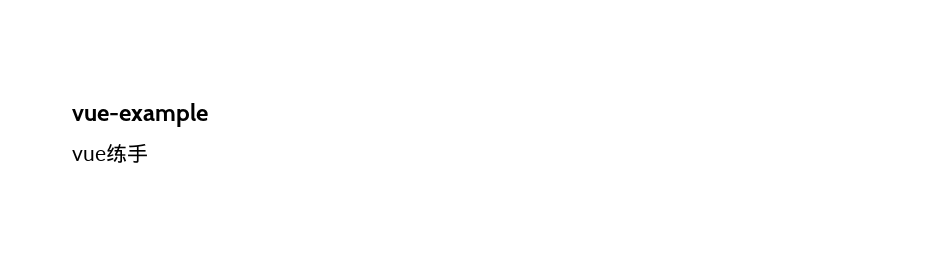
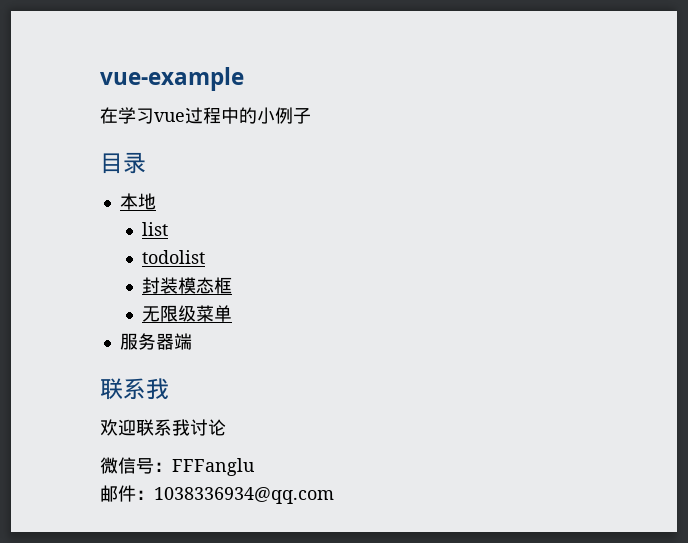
[72,143,148,163] vue练手 -> [100,107,311,124] [100,152,146,174] [119,193,156,210] [141,222,168,236] [141,250,205,264] [141,277,232,294] [141,305,232,322] [119,333,192,350] [100,378,169,400] [100,419,226,436] [100,457,255,476] [100,485,334,504] 在学习vue过程中的小例子 // 目录 // 本地 // list // todolist // 封装模态框 // 无限级菜单 // 服务器端 // 联系我 // 欢迎联系我讨论 // 微信号：FFFanglu // 邮件：1038336934@qq.com

